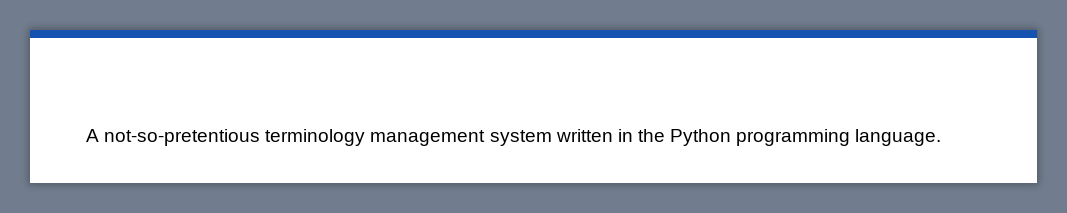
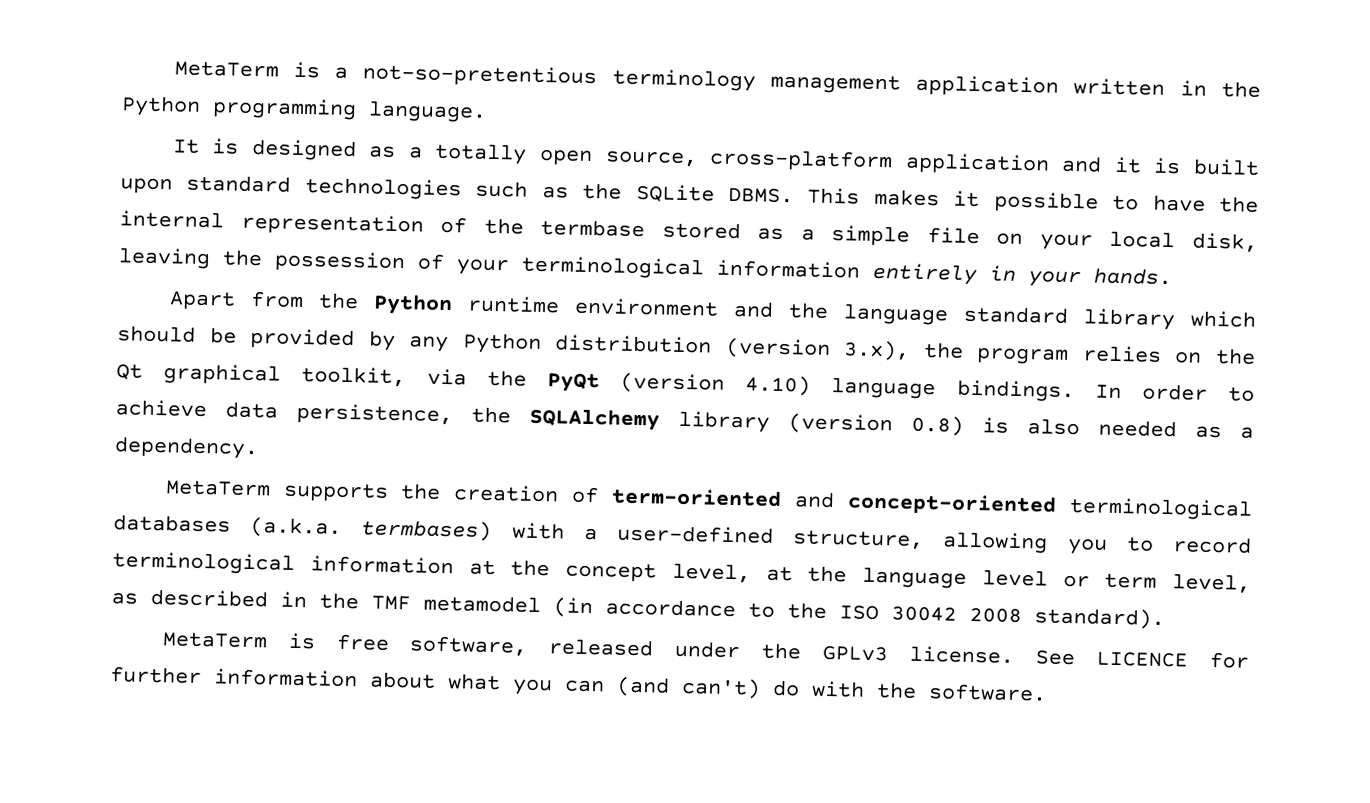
[86,129,99,142] A -> [173,61,349,79] MetaTerm is a
[489,130,552,146] system -> [915,74,1060,98] application
(942, 137) none -> [172,138,1260,176] [120,174,1259,214] [119,210,1258,253] [118,247,1172,288] [168,290,1256,331] [117,325,1256,365] [116,363,1255,403] [115,399,1254,439] [114,436,259,460] [164,480,1253,521] [113,514,1253,555] [112,551,1251,594] [111,588,1165,630] [161,632,1250,669] [110,666,1047,702] // It is designed as a totally open source, cross-platform application and it is built upon standard technologies such as the SQLite DBMS. This makes it possible to have the internal representation of the termbase stored as a simple file on your local disk, leaving the possession of your terminological information entirely in your hands. // Apart from the Python runtime environment and the language standard library which should be provided by any Python distribution (version 3.x), the program relies on the Qt graphical toolkit, via the PyQt (version 4.10) language bindings. In order to achieve data persistence, the SQLAlchemy library (version 0.8) is also needed as a dependency. // MetaTerm supports the creation of term-oriented and concept-oriented terminological databases (a.k.a. termbases) with a user-defined structure, allowing you to record terminological information at the concept level, at the language level or term level, as described in the TMF metamodel (in accordance to the ISO 30042 2008 standard). // MetaTerm is free software, released under the GPLv3 license. See LICENCE for further information about what you can (and can't) do with the software.

